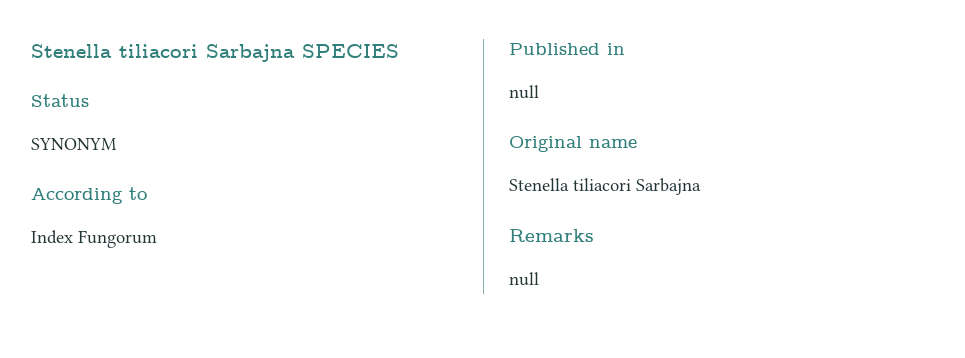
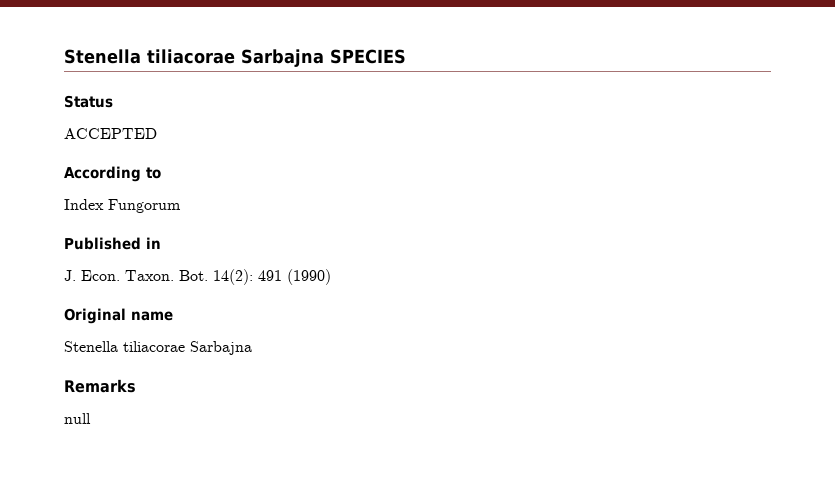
[31,44,198,58] Stenella tiliacori -> [64,49,235,64] Stenella tiliacorae
[31,138,117,150] SYNONYM -> [64,128,157,139] ACCEPTED
[509,85,539,99] null -> [64,269,331,285] J. Econ. Taxon. Bot. 14(2): 491 (1990)
[573,178,631,191] tiliacori -> [123,341,185,352] tiliacorae

